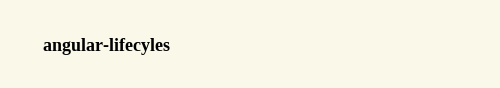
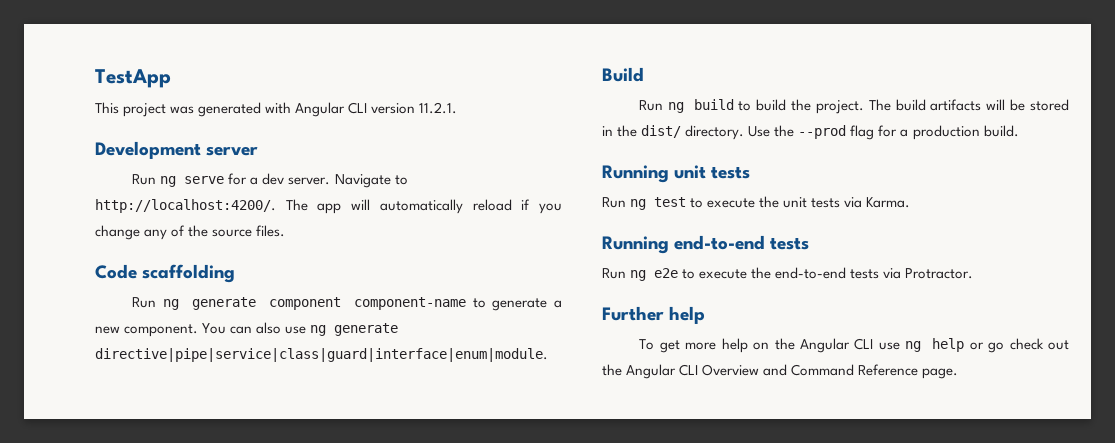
[43,38,170,55] angular-lifecyles -> [95,69,171,88] [95,102,458,117] [95,141,259,159] [132,173,408,188] [95,199,562,214] [95,225,286,240] [95,264,236,283] [132,297,562,311] [95,322,399,337] [95,348,548,362] [602,67,644,82] [639,99,1069,114] [602,125,1019,140] [602,165,751,183] [602,196,911,210] [602,235,810,254] [602,267,974,281] [602,306,706,324] [639,338,1069,353] [602,364,959,379] TestApp // This project was generated with Angular CLI version 11.2.1. // Development server // Run ng serve for a dev server. Navigate to http://localhost:4200/. The app will automatically reload if you change any of the source files. // Code scaffolding // Run ng generate component component-name to generate a new component. You can also use ng generate directive|pipe|service|class|guard|interface|enum|module. // Build // Run ng build to build the project. The build artifacts will be stored in the dist/ directory. Use the --prod flag for a production build. // Running unit tests // Run ng test to execute the unit tests via Karma. // Running end-to-end tests // Run ng e2e to execute the end-to-end tests via Protractor. // Further help // To get more help on the Angular CLI use ng help or go check out the Angular CLI Overview and Command Reference page.

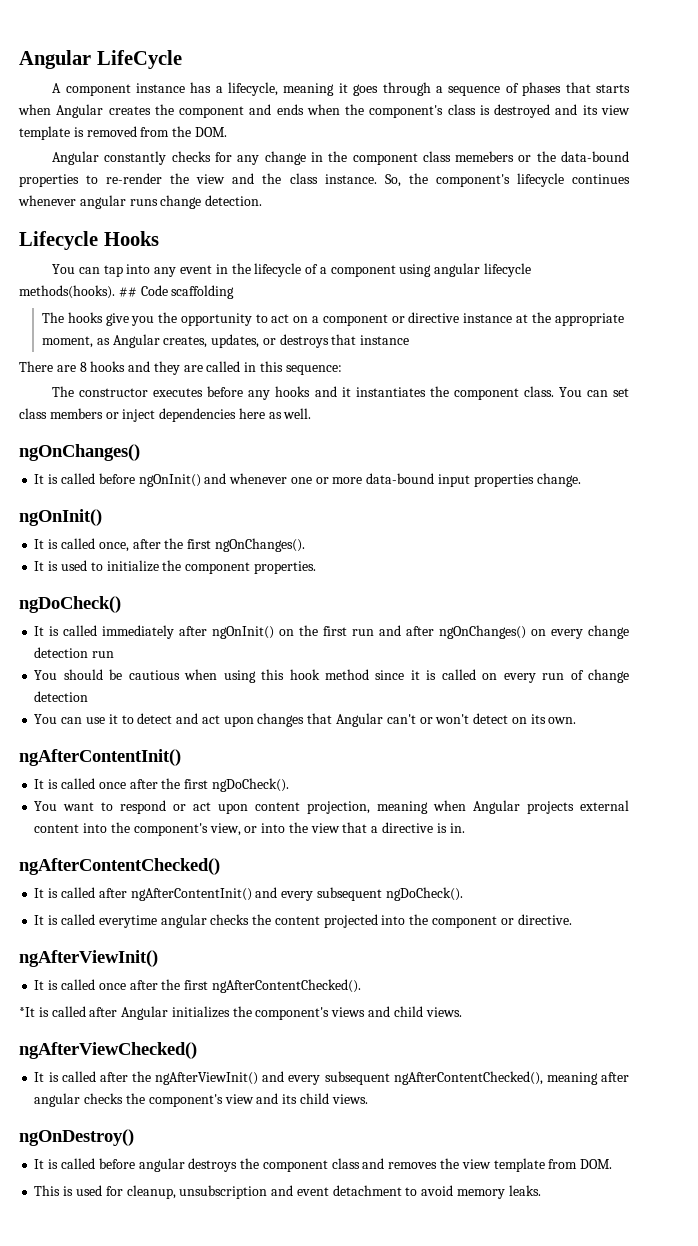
[95,69,171,88] [95,102,458,117] [95,141,259,159] [132,173,408,188] [95,199,562,214] [95,225,286,240] [95,264,236,283] [132,297,562,311] [95,322,399,337] [95,348,548,362] [602,67,644,82] [639,99,1069,114] [602,125,1019,140] [602,165,751,183] [602,196,911,210] [602,235,810,254] [602,267,974,281] [602,306,706,324] [639,338,1069,353] [602,364,959,379] TestApp // This project was generated with Angular CLI version 11.2.1. // Development server // Run ng serve for a dev server. Navigate to http://localhost:4200/. The app will automatically reload if you change any of the source files. // Code scaffolding // Run ng generate component component-name to generate a new component. You can also use ng generate directive|pipe|service|class|guard|interface|enum|module. // Build // Run ng build to build the project. The build artifacts will be stored in the dist/ directory. Use the --prod flag for a production build. // Running unit tests // Run ng test to execute the unit tests via Karma. // Running end-to-end tests // Run ng e2e to execute the end-to-end tests via Protractor. // Further help // To get more help on the Angular CLI use ng help or go check out the Angular CLI Overview and Command Reference page. -> [19,50,182,69] [52,82,630,96] [18,104,630,118] [19,126,227,140] [52,151,629,165] [19,173,631,187] [18,195,263,209] [19,231,159,250] [52,263,532,277] [19,285,235,299] [42,312,624,326] [42,334,410,348] [19,361,342,375] [52,386,629,400] [19,408,312,422] [19,444,140,461] [34,473,581,487] [19,509,102,526] [34,538,305,552] [34,560,316,574] [19,596,121,613] [34,625,630,639] [34,647,115,658] [34,669,629,683] [34,691,89,702] [34,713,577,727] [19,749,181,766] [34,778,289,792] [34,800,629,814] [34,822,465,836] [19,858,220,875] [34,887,463,901] [34,914,572,928] [19,950,158,967] [34,979,361,993] [19,1006,462,1020] [19,1042,197,1059] [34,1071,629,1085] [34,1093,368,1107] [19,1129,134,1146] [34,1158,613,1172] [34,1185,541,1199] Angular LifeCycle // A component instance has a lifecycle, meaning it goes through a sequence of phases that starts when Angular creates the component and ends when the component's class is destroyed and its view template is removed from the DOM. // Angular constantly checks for any change in the component class memebers or the data-bound properties to re-render the view and the class instance. So, the component's lifecycle continues whenever angular runs change detection. // Lifecycle Hooks // You can tap into any event in the lifecycle of a component using angular lifecycle methods(hooks). ## Code scaffolding // The hooks give you the opportunity to act on a component or directive instance at the appropriate moment, as Angular creates, updates, or destroys that instance // There are 8 hooks and they are called in this sequence: // The constructor executes before any hooks and it instantiates the component class. You can set class members or inject dependencies here as well. // ngOnChanges() // It is called before ngOnInit() and whenever one or more data-bound input properties change. // ngOnInit() // It is called once, after the first ngOnChanges(). // It is used to initialize the component properties. // ngDoCheck() // It is called immediately after ngOnInit() on the first run and after ngOnChanges() on every change detection run // You should be cautious when using this hook method since it is called on every run of change detection // You can use it to detect and act upon changes that Angular can't or won't detect on its own. // ngAfterContentInit() // It is called once after the first ngDoCheck(). // You want to respond or act upon content projection, meaning when Angular projects external content into the component's view, or into the view that a directive is in. // ngAfterContentChecked() // It is called after ngAfterContentInit() and every subsequent ngDoCheck(). // It is called everytime angular checks the content projected into the component or directive. // ngAfterViewInit() // It is called once after the first ngAfterContentChecked(). // *It is called after Angular initializes the component's views and child views. // ngAfterViewChecked() // It is called after the ngAfterViewInit() and every subsequent ngAfterContentChecked(), meaning after angular checks the component's view and its child views. // ngOnDestroy() // It is called before angular destroys the component class and removes the view template from DOM. // This is used for cleanup, unsubscription and event detachment to avoid memory leaks.

